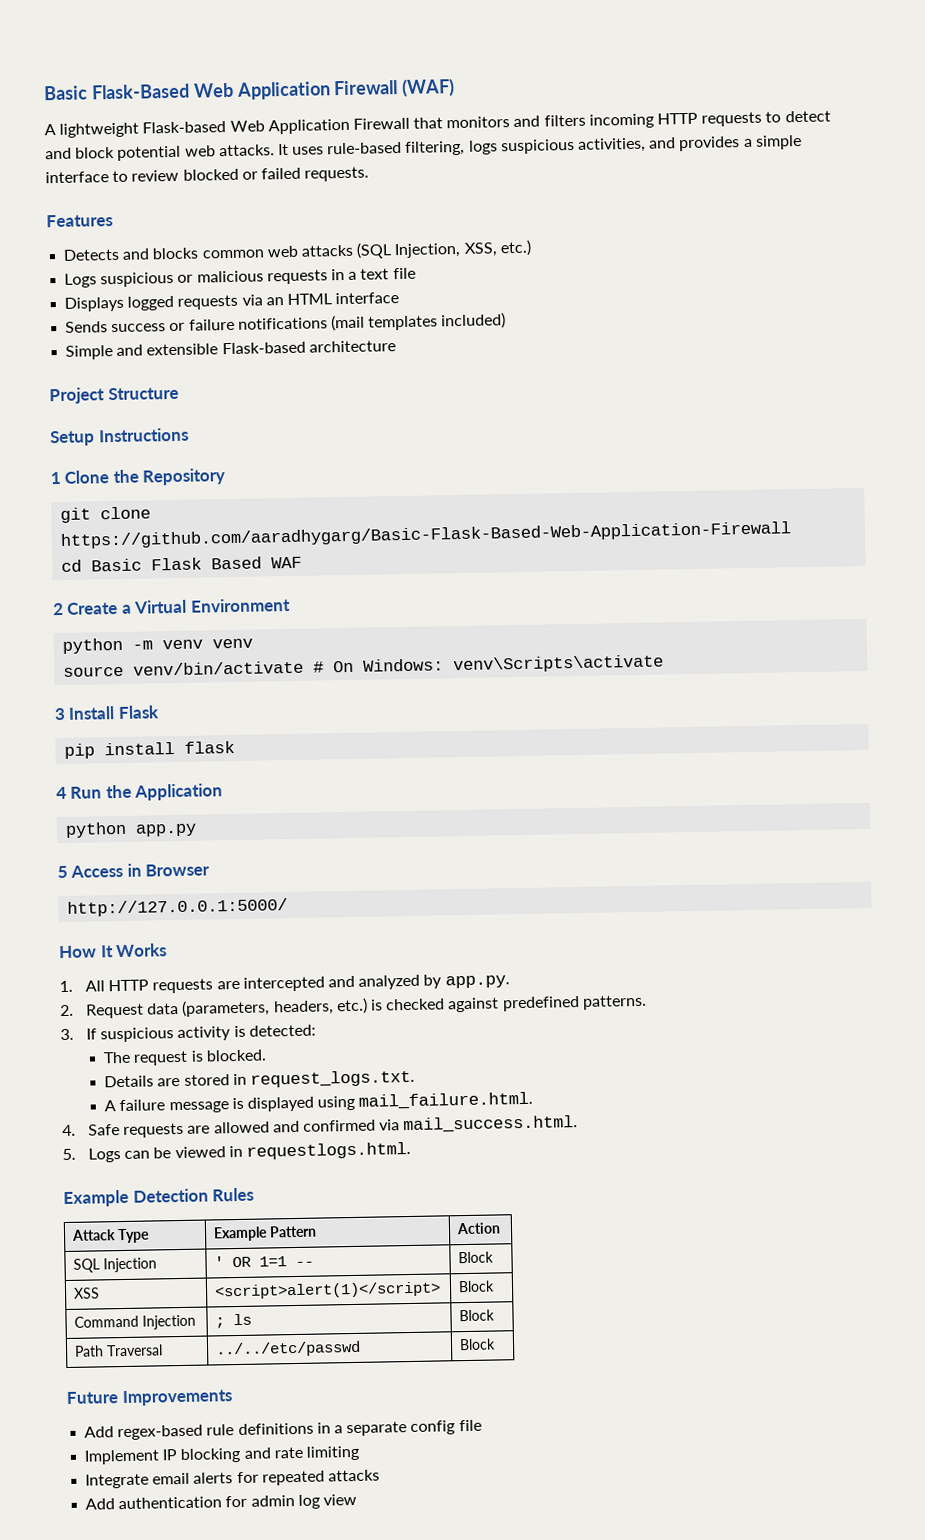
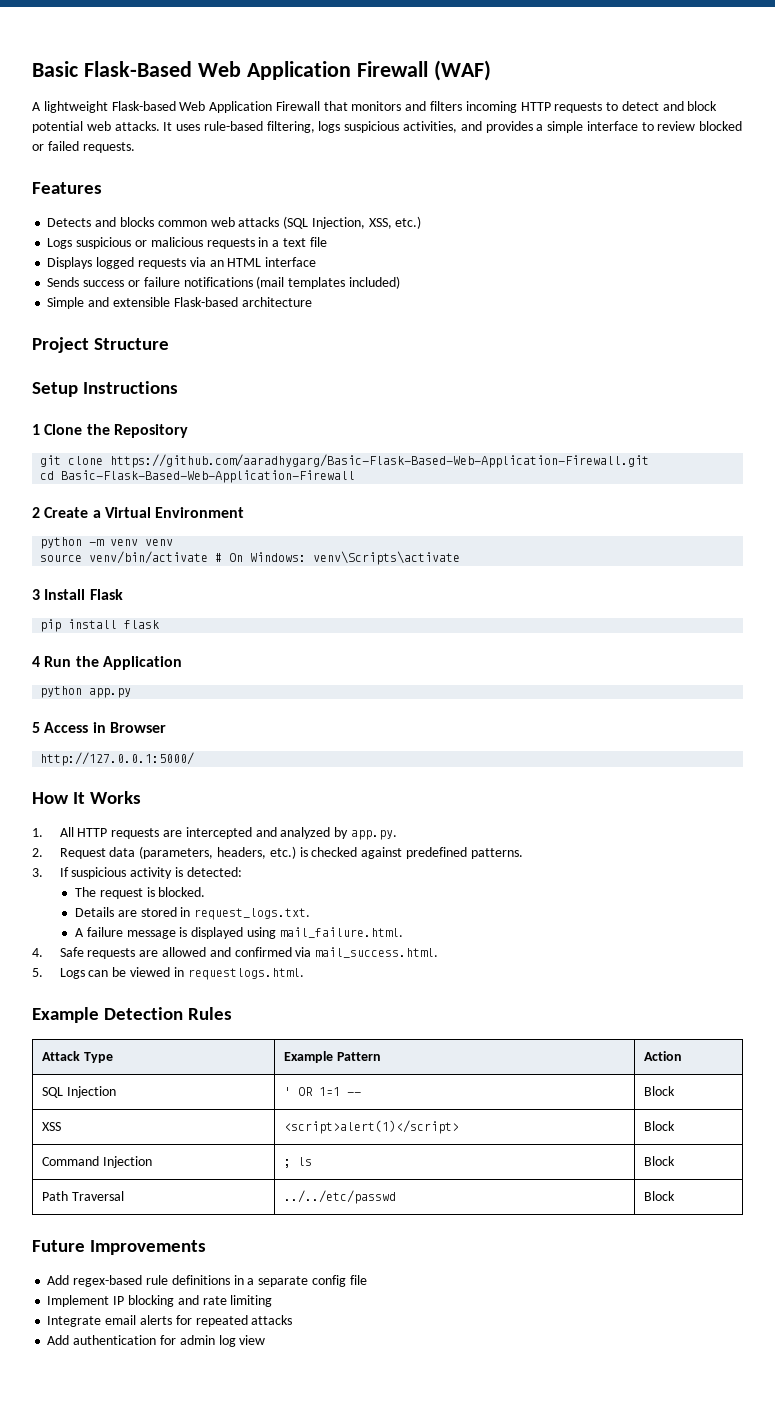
[60,521,792,549] https://github.com/aaradhygarg/Basic-Flask-Based-Web-Application-Firewall -> [110,454,650,468] https://github.com/aaradhygarg/Basic-Flask-Based-Web-Application-Firewall.git
[91,556,303,572] Basic Flask Based WAF -> [61,470,356,483] Basic-Flask-Based-Web-Application-Firewall

